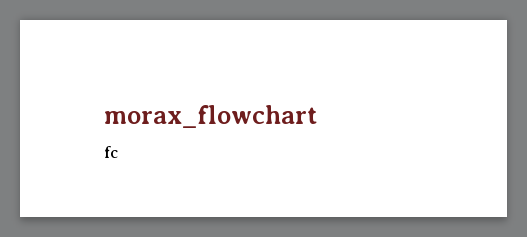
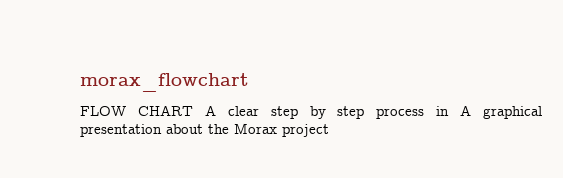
[104,146,118,158] fc -> [80,105,542,119] [80,123,329,137] FLOW CHART A clear step by step process in A graphical presentation about the Morax project

